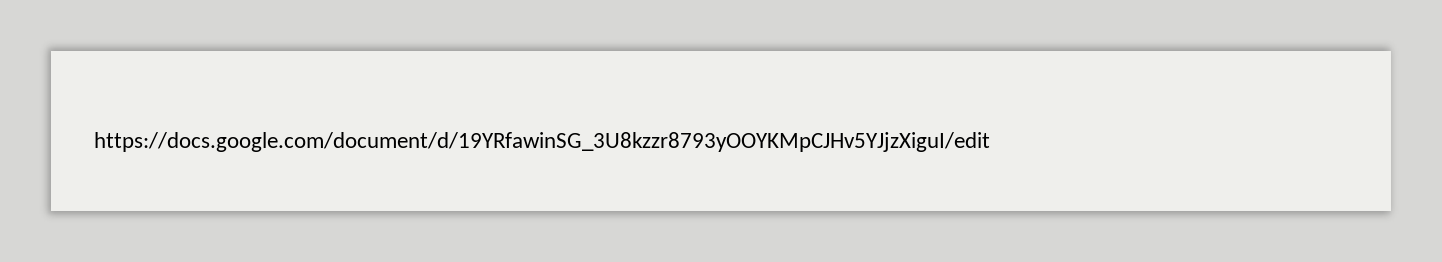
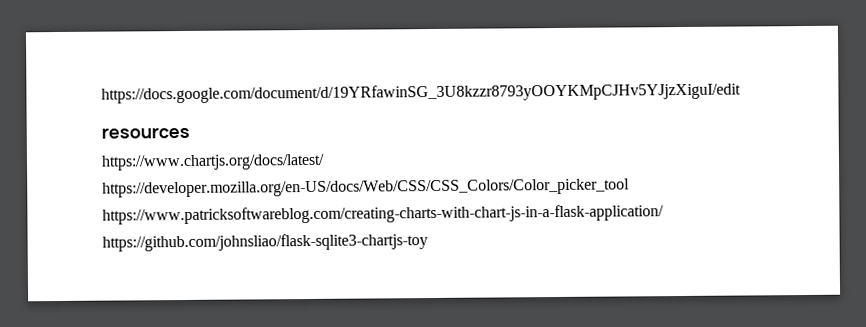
(990, 142) none -> [101,126,190,139] [101,153,325,171] [102,178,630,198] [102,204,664,225] [102,233,428,252] // resources // https://www.chartjs.org/docs/latest/ // https://developer.mozilla.org/en-US/docs/Web/CSS/CSS_Colors/Color_picker_tool // https://www.patricksoftwareblog.com/creating-charts-with-chart-js-in-a-flask-application/ // https://github.com/johnsliao/flask-sqlite3-chartjs-toy

